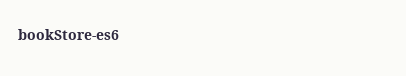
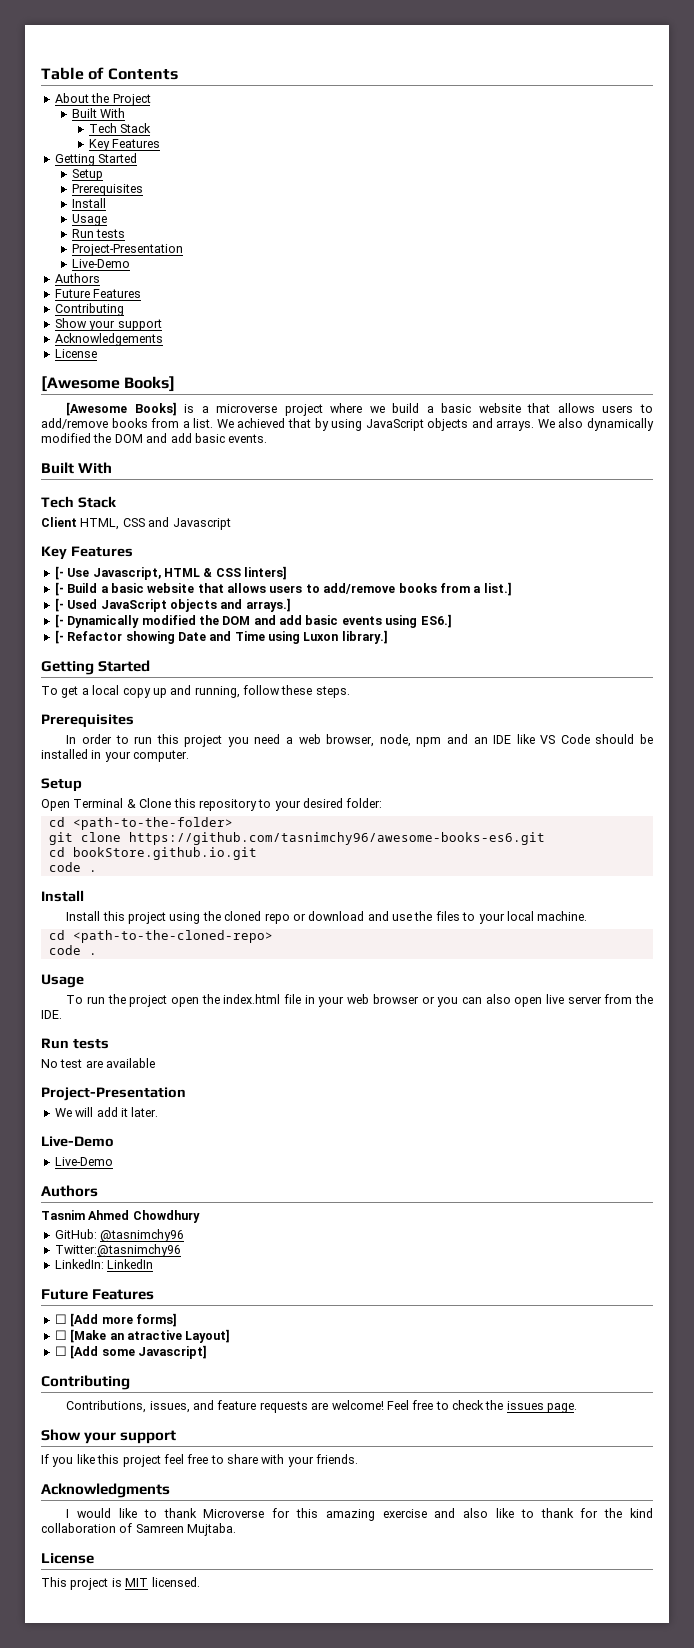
[18,29,119,40] bookStore-es6 -> [41,67,178,80] [54,93,151,106] [71,108,126,118] [88,123,152,133] [88,139,161,151] [54,153,138,166] [71,169,103,181] [71,184,143,196] [71,198,106,208] [71,214,107,226] [71,229,126,238] [71,244,183,256] [71,259,130,268] [54,273,100,283] [54,289,142,298] [54,303,124,316] [54,318,162,331] [54,333,163,346] [54,349,97,358] [41,376,176,392] [66,402,653,416] [41,418,654,431] [41,433,268,443] [41,462,113,474] [41,496,117,508] [41,517,231,530] [41,546,133,560] [54,566,287,580] [54,582,512,596] [54,598,291,612] [54,614,452,628] [54,630,388,644] [41,660,151,675] [41,685,350,698] [41,714,134,728] [66,734,653,747] [41,749,190,762] [41,778,82,792] [41,798,383,811] [48,817,233,830] [48,832,545,845] [48,847,257,860] [48,862,97,872] [41,890,84,902] [66,911,588,924] [48,930,273,943] [48,945,97,955] [41,974,84,988] [66,994,653,1007] [41,1010,62,1019] [41,1038,109,1049] [41,1058,156,1068] [41,1087,186,1101] [54,1107,159,1117] [41,1136,114,1147] [54,1157,113,1166] [41,1185,98,1197] [41,1210,200,1223] [54,1229,185,1242] [54,1244,181,1257] [54,1259,154,1269] [41,1289,155,1300] [54,1313,177,1327] [54,1329,231,1343] [54,1345,207,1359] [41,1375,130,1390] [66,1400,578,1413] [41,1429,177,1444] [41,1454,359,1467] [41,1483,170,1498] [66,1508,654,1521] [41,1523,237,1536] [41,1553,94,1564] [41,1577,200,1590] Table of Contents // About the Project // Built With // Tech Stack // Key Features // Getting Started // Setup // Prerequisites // Install // Usage // Run tests // Project-Presentation // Live-Demo // Authors // Future Features // Contributing // Show your support // Acknowledgements // License // [Awesome Books] // [Awesome Books] is a microverse project where we build a basic website that allows users to add/remove books from a list. We achieved that by using JavaScript objects and arrays. We also dynamically modified the DOM and add basic events. // Built With // Tech Stack // Client HTML, CSS and Javascript // Key Features // [- Use Javascript, HTML & CSS linters] // [- Build a basic website that allows users to add/remove books from a list.] // [- Used JavaScript objects and arrays.] // [- Dynamically modified the DOM and add basic events using ES6.] // [- Refactor showing Date and Time using Luxon library.] // Getting Started // To get a local copy up and running, follow these steps. // Prerequisites // In order to run this project you need a web browser, node, npm and an IDE like VS Code should be installed in your computer. // Setup // Open Terminal & Clone this repository to your desired folder: // cd <path-to-the-folder> // git clone https://github.com/tasnimchy96/awesome-books-es6.git // cd bookStore.github.io.git // code . // Install // Install this project using the cloned repo or download and use the files to your local machine. // cd <path-to-the-cloned-repo> // code . // Usage // To run the project open the index.html file in your web browser or you can also open live server from the IDE. // Run tests // No test are available // Project-Presentation // We will add it later. // Live-Demo // Live-Demo // Authors // Tasnim Ahmed Chowdhury // GitHub: @tasnimchy96 // Twitter:@tasnimchy96 // LinkedIn: LinkedIn // Future Features // ☐ [Add more forms] // ☐ [Make an atractive Layout] // ☐ [Add some Javascript] // Contributing // Contributions, issues, and feature requests are welcome! Feel free to check the issues page. // Show your support // If you like this project feel free to share with your friends. // Acknowledgments // I would like to thank Microverse for this amazing exercise and also like to thank for the kind collaboration of Samreen Mujtaba. // License // This project is MIT licensed.

